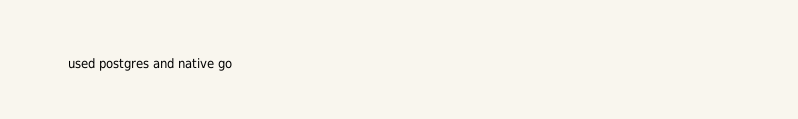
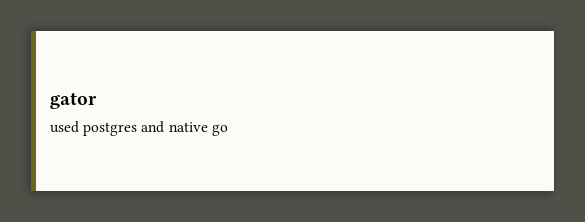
(68, 63) none -> [50,92,97,109] gator //

